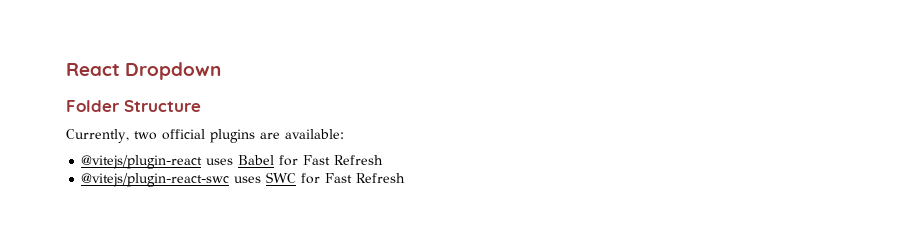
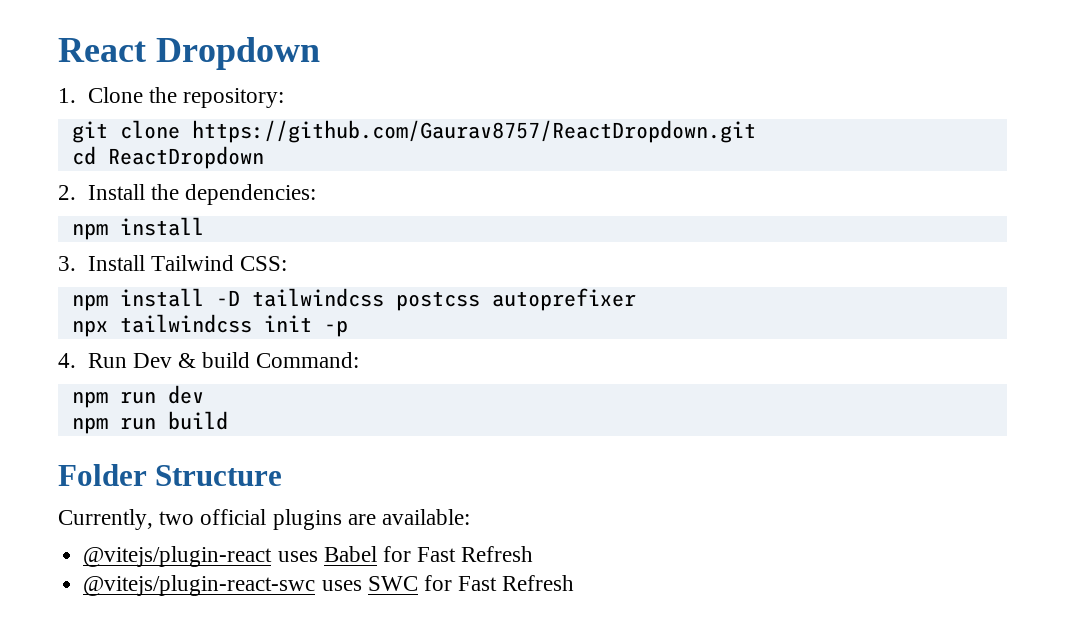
(222, 71) none -> [58,87,284,108] [71,120,756,143] [71,146,264,169] [58,184,316,205] [71,217,204,240] [58,255,287,271] [71,288,636,311] [71,314,348,337] [58,352,360,368] [71,385,204,408] [71,411,228,434] // 1. Clone the repository: // git clone https://github.com/Gaurav8757/ReactDropdown.git // cd ReactDropdown // 2. Install the dependencies: // npm install // 3. Install Tailwind CSS: // npm install -D tailwindcss postcss autoprefixer // npx tailwindcss init -p // 4. Run Dev & build Command: // npm run dev // npm run build

